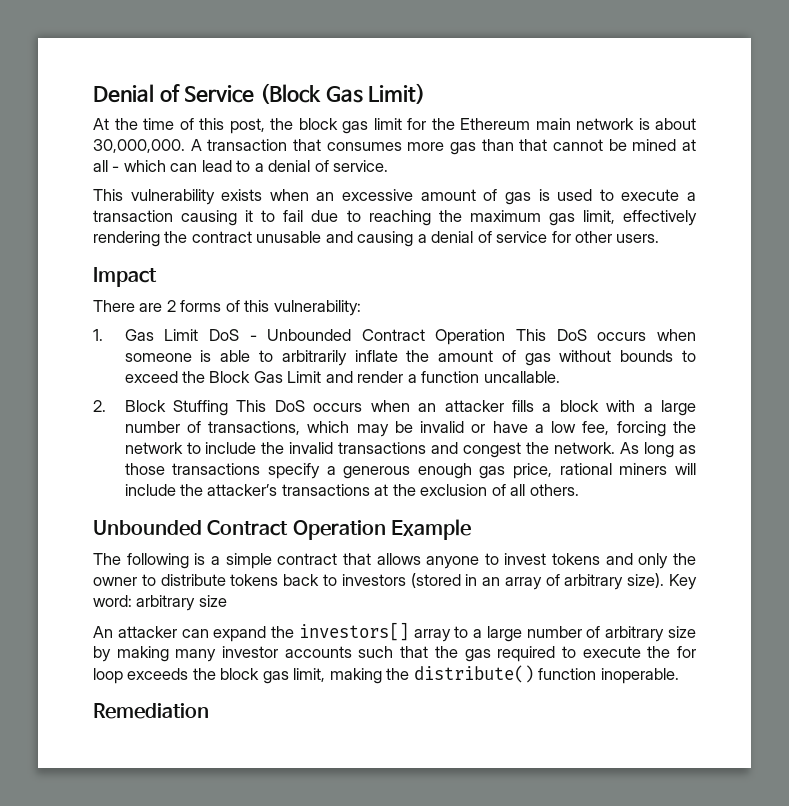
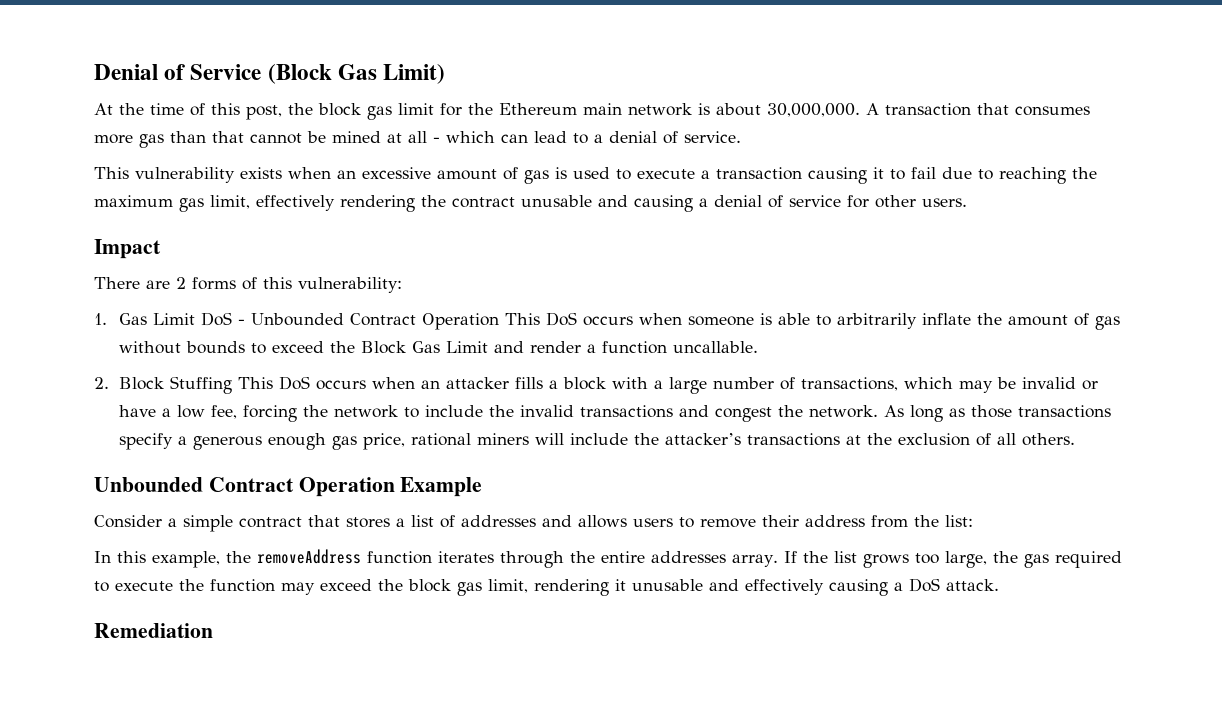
[93,553,206,569] The following is -> [94,515,162,528] Consider
[376,553,696,569] [93,573,697,590] [93,595,227,611] [93,622,696,642] [93,646,429,662] allows anyone to invest tokens and only the owner to distribute tokens back to investors (stored in an array of arbitrary size). Key word: arbitrary size // An attacker can expand the investors[] array to a large number of arbitrary size by making many investor accounts such that -> [346,515,973,528] [94,549,987,568] stores a list of addresses and allows users to remove their address from the list: // In this example, the removeAddress function iterates through the entire addresses array. If the list grows too large,
[677,646,696,658] [93,668,189,684] for loop exceeds -> [210,579,372,595] function may exceed
[329,665,679,684] making the distribute() function inoperable. -> [534,578,999,596] rendering it unusable and effectively causing a DoS attack.

